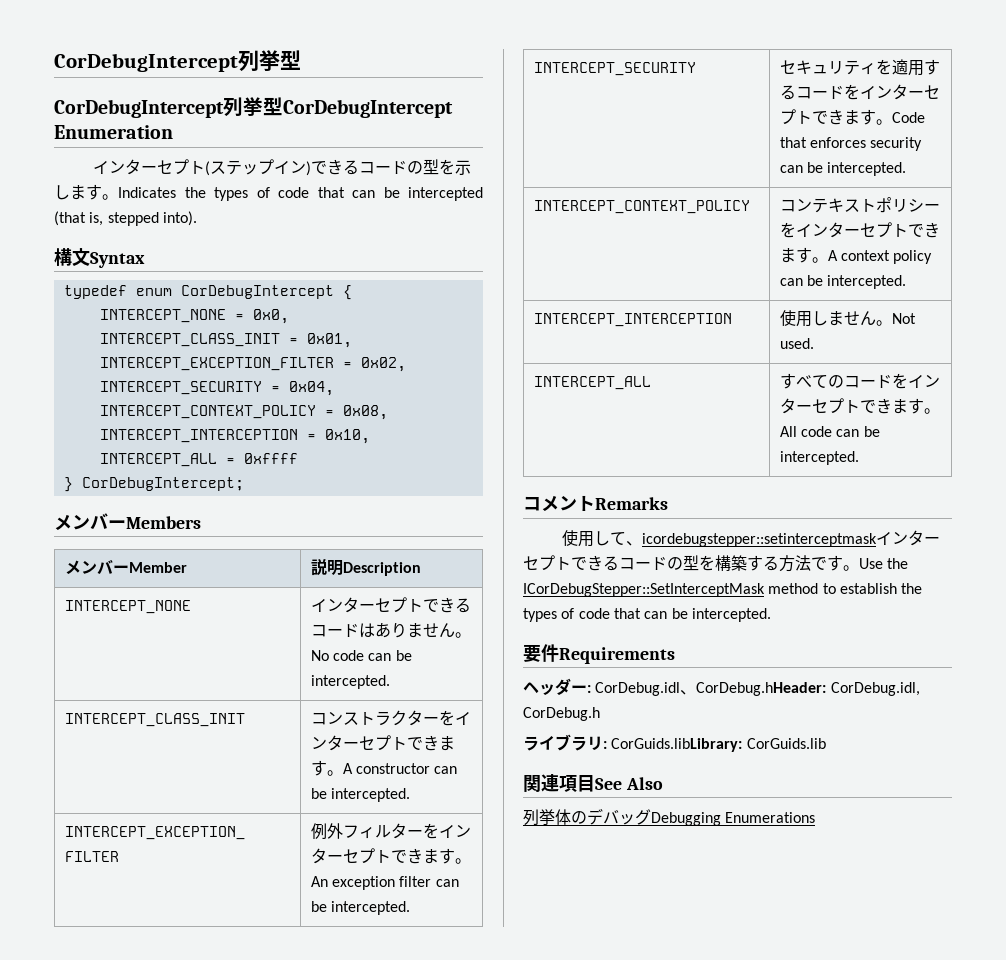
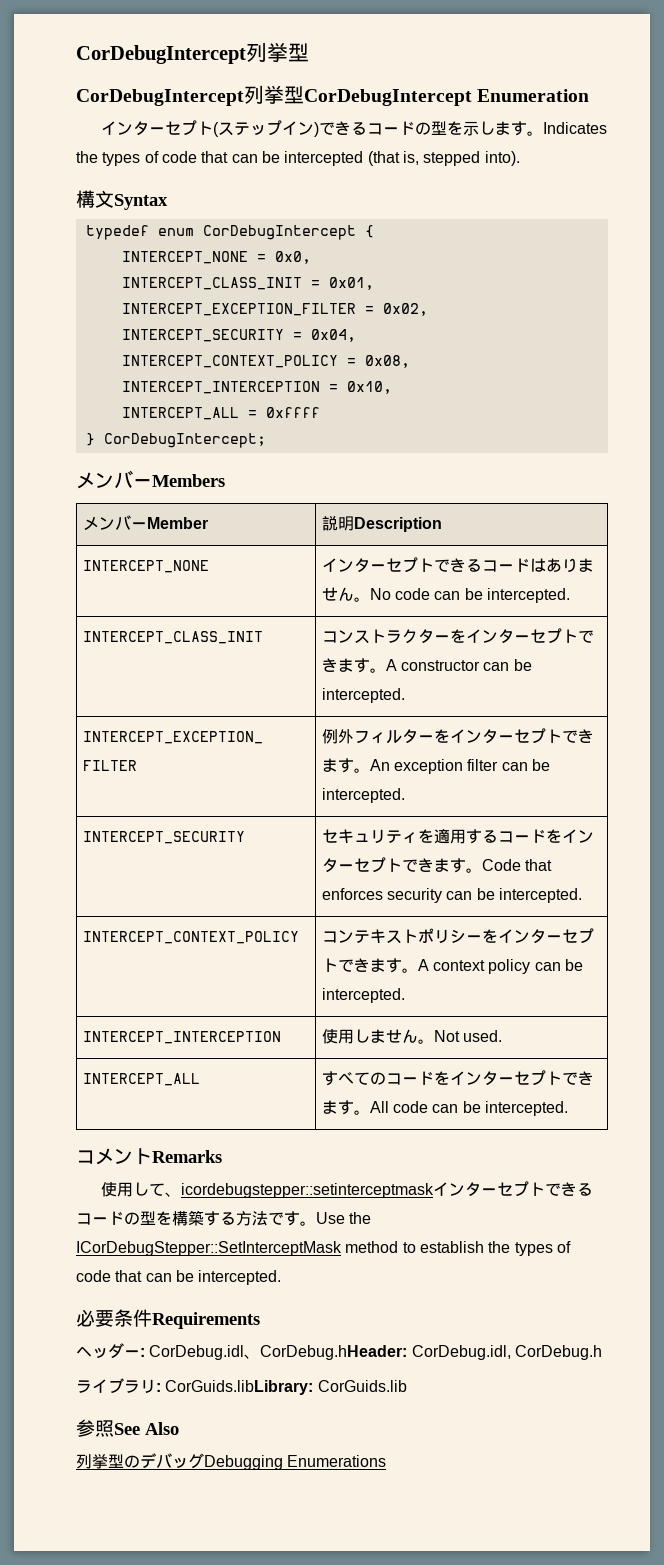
[523,645,541,662] 要 -> [76,1309,133,1327] 必要条
[523,774,595,792] 関連項目 -> [76,1419,114,1437] 参照
[555,809,571,825] 体 -> [108,1454,124,1468] 型

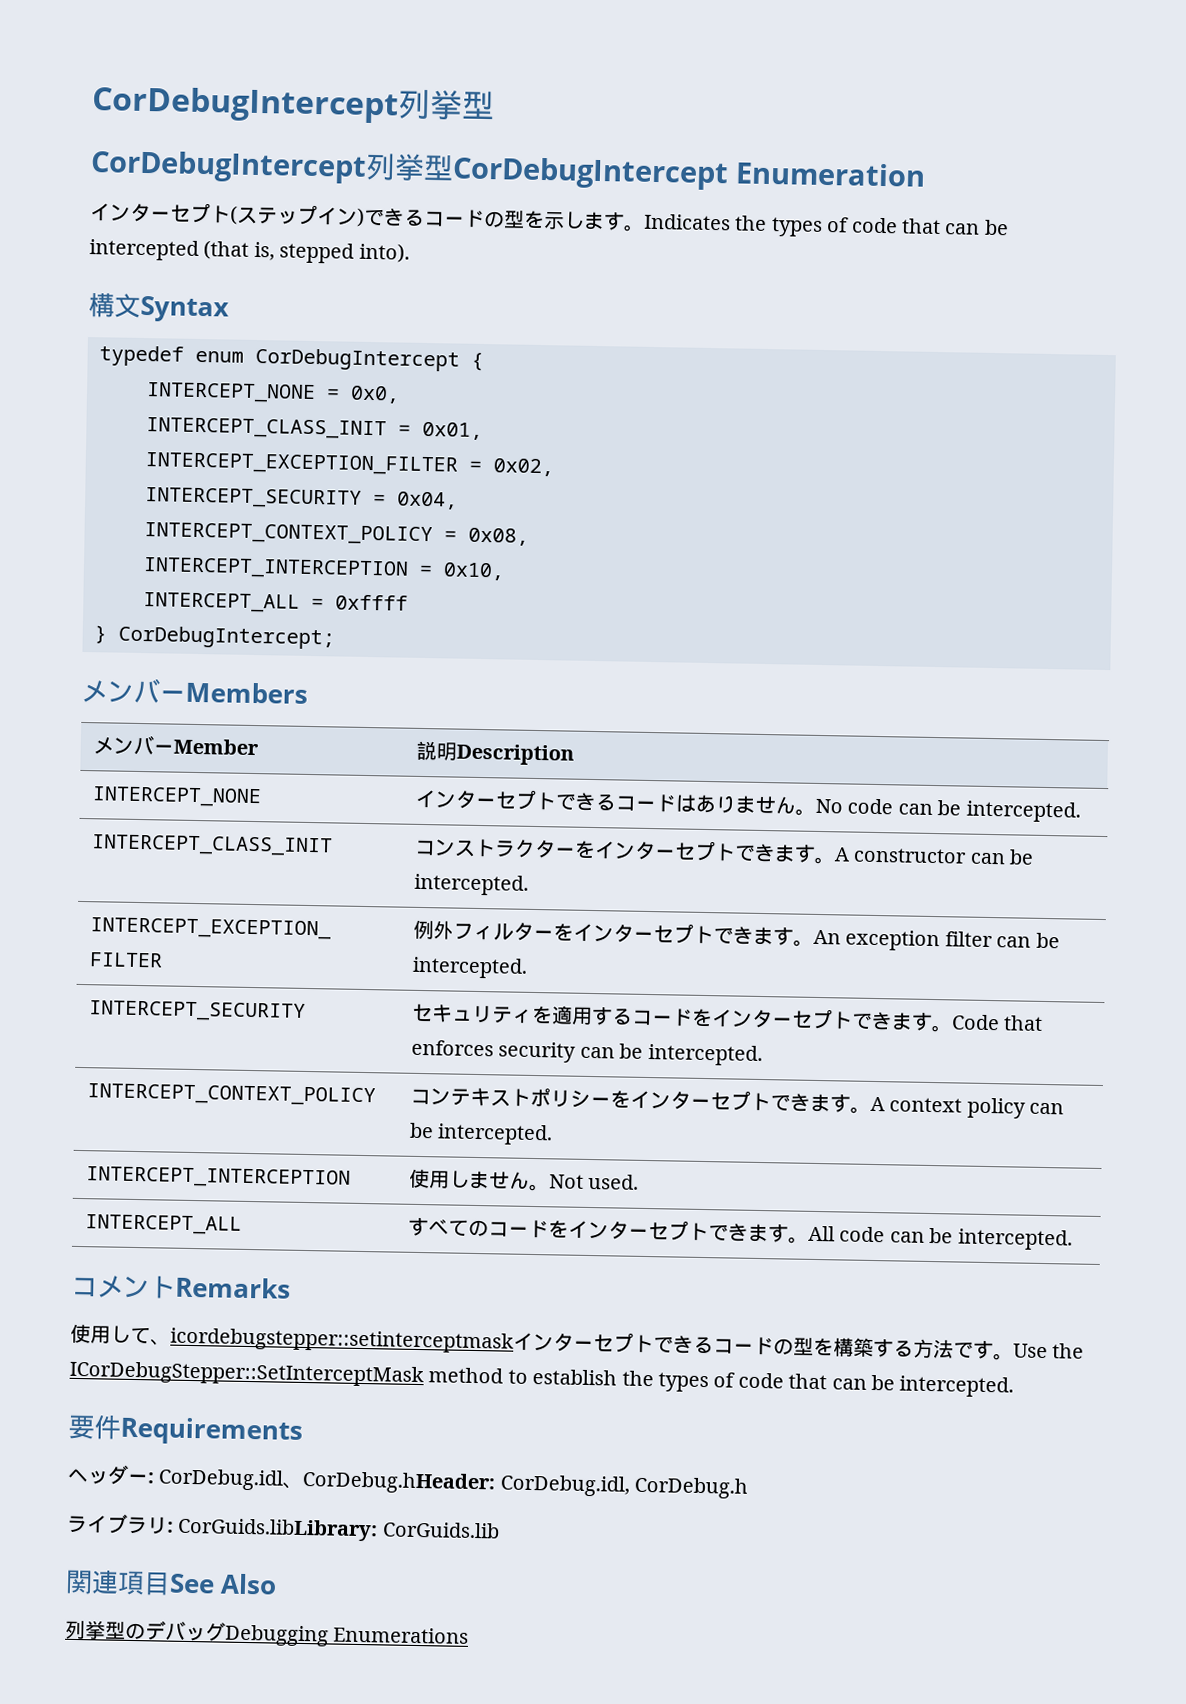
[76,1309,133,1327] 必要条 -> [68,1414,95,1440] 要
[76,1419,114,1437] 参照 -> [65,1569,171,1596] 関連項目

